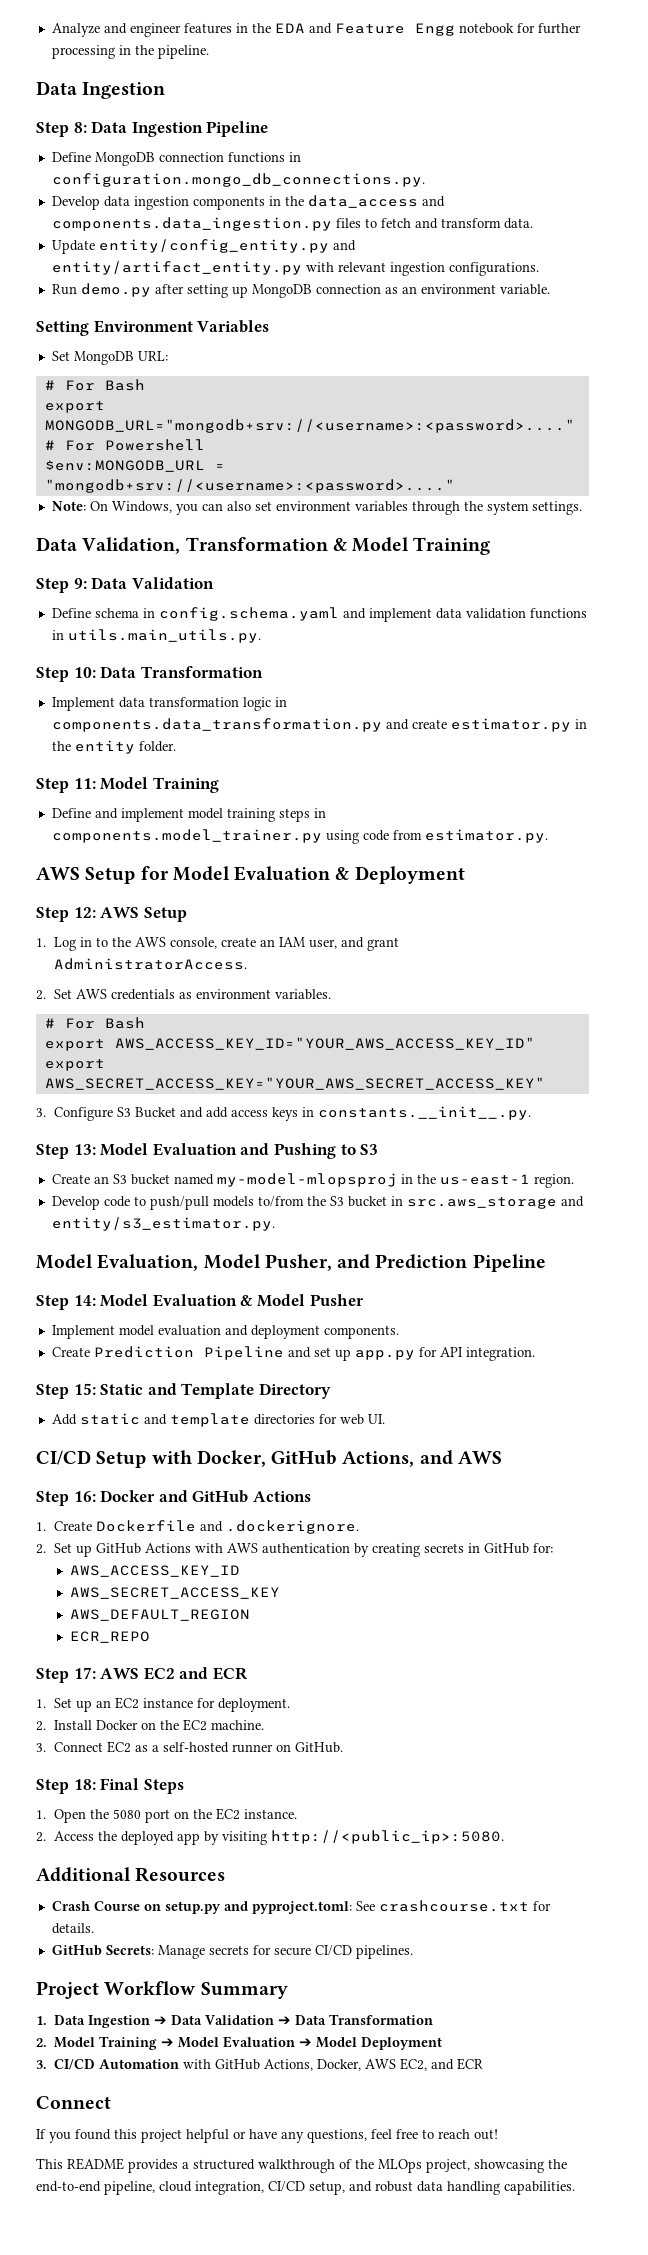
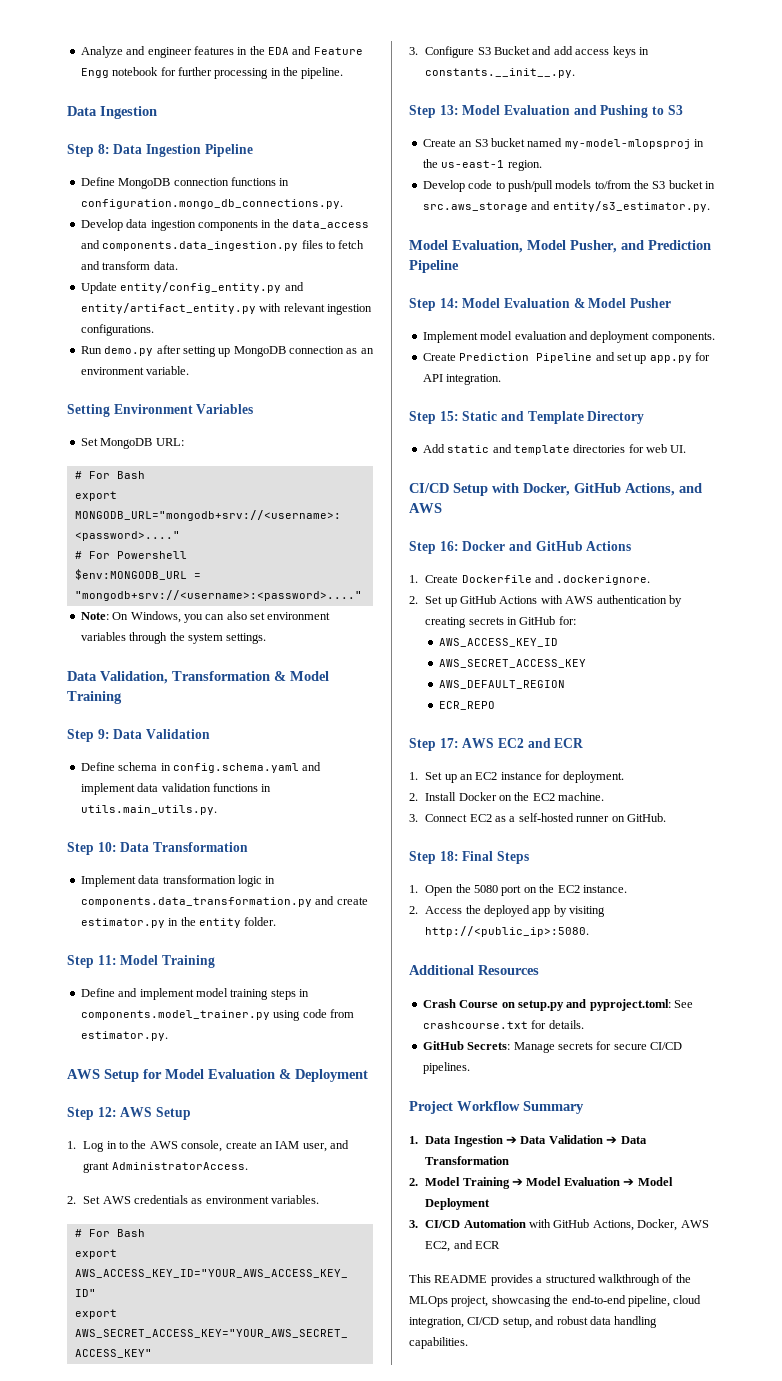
[36,2096,111,2109] [36,2129,498,2143] // Connect // If you found this project helpful or have any questions, feel free to reach out! -> (501, 1245) none

